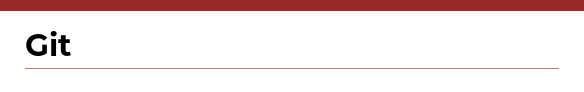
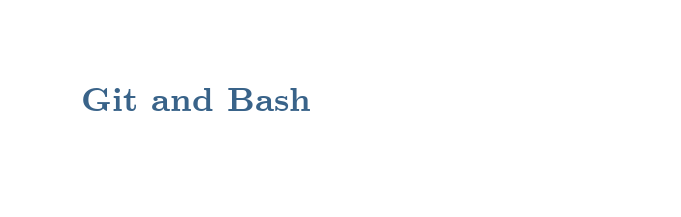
(71, 43) none -> [151,88,311,111] and Bash

